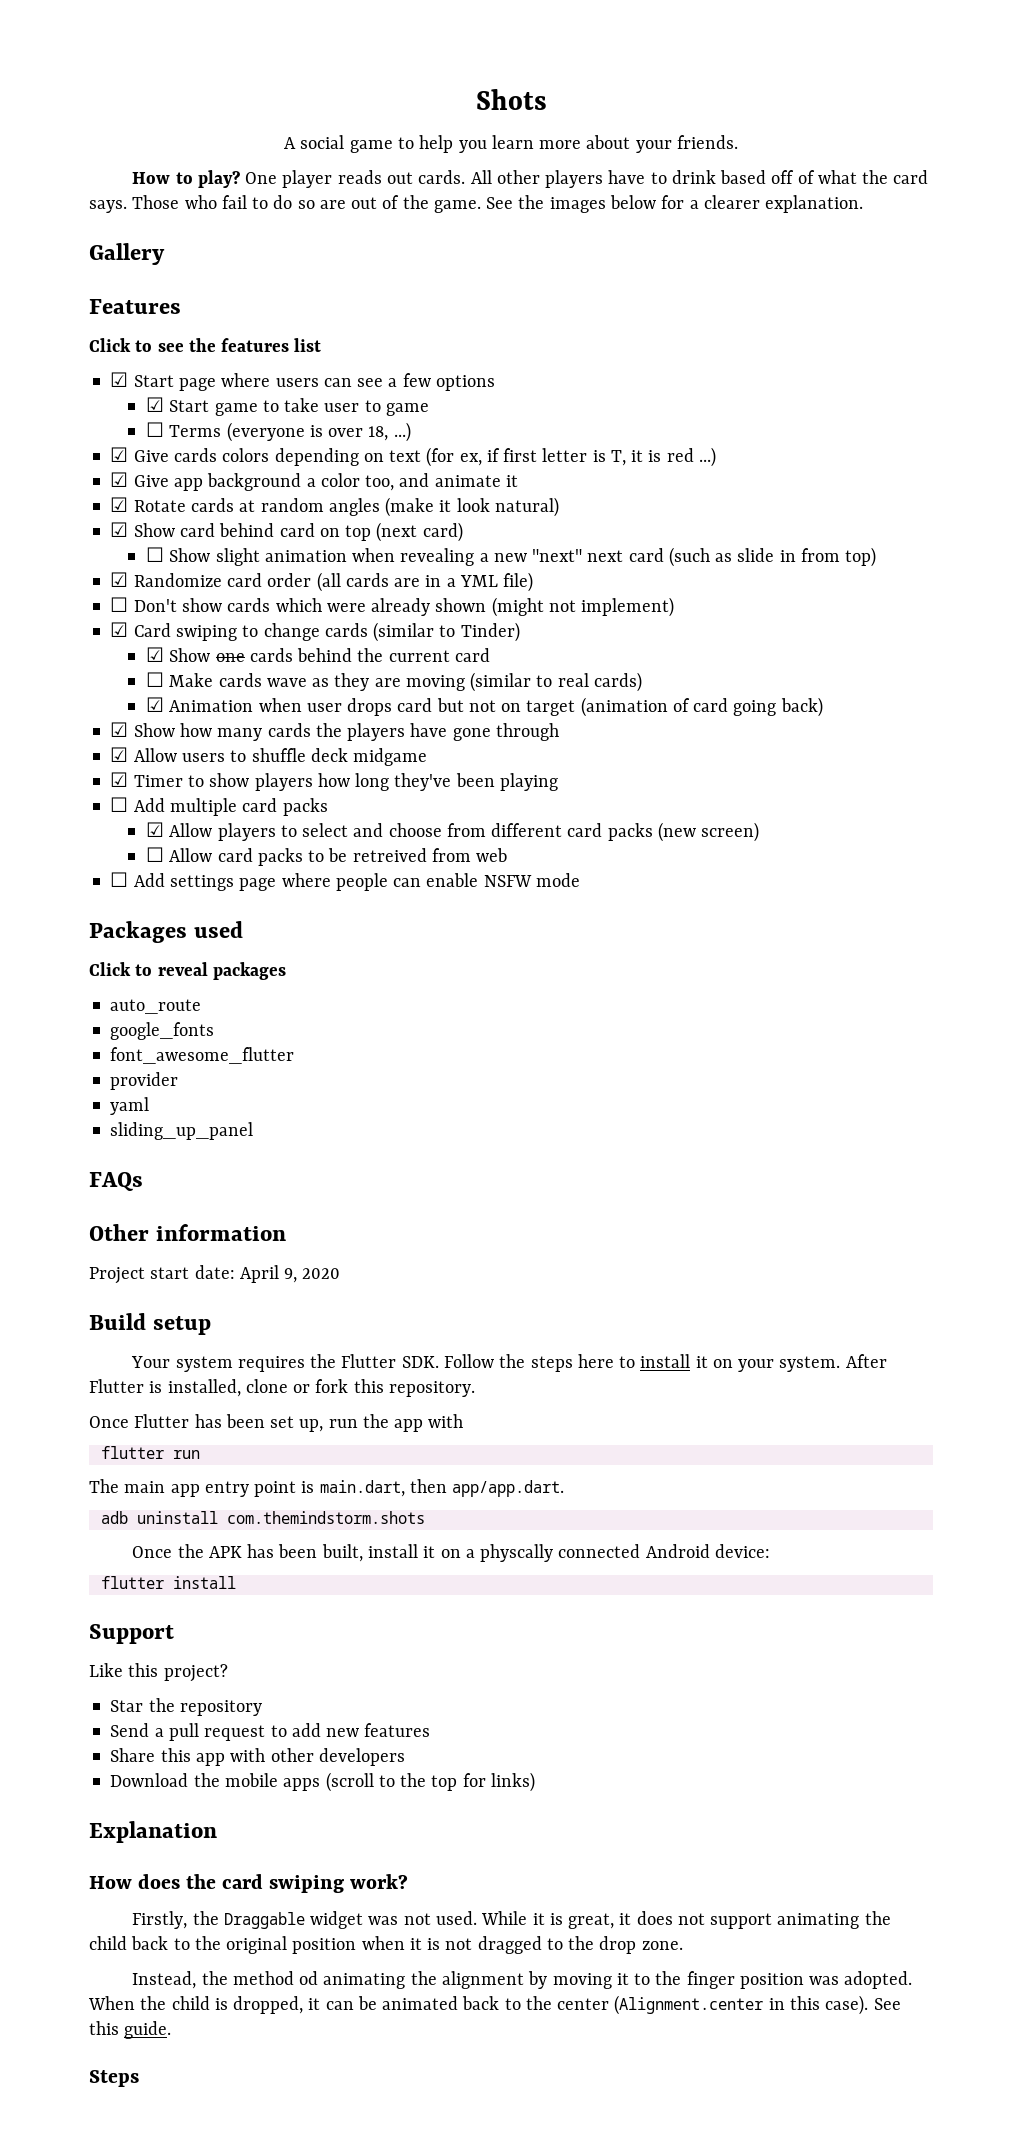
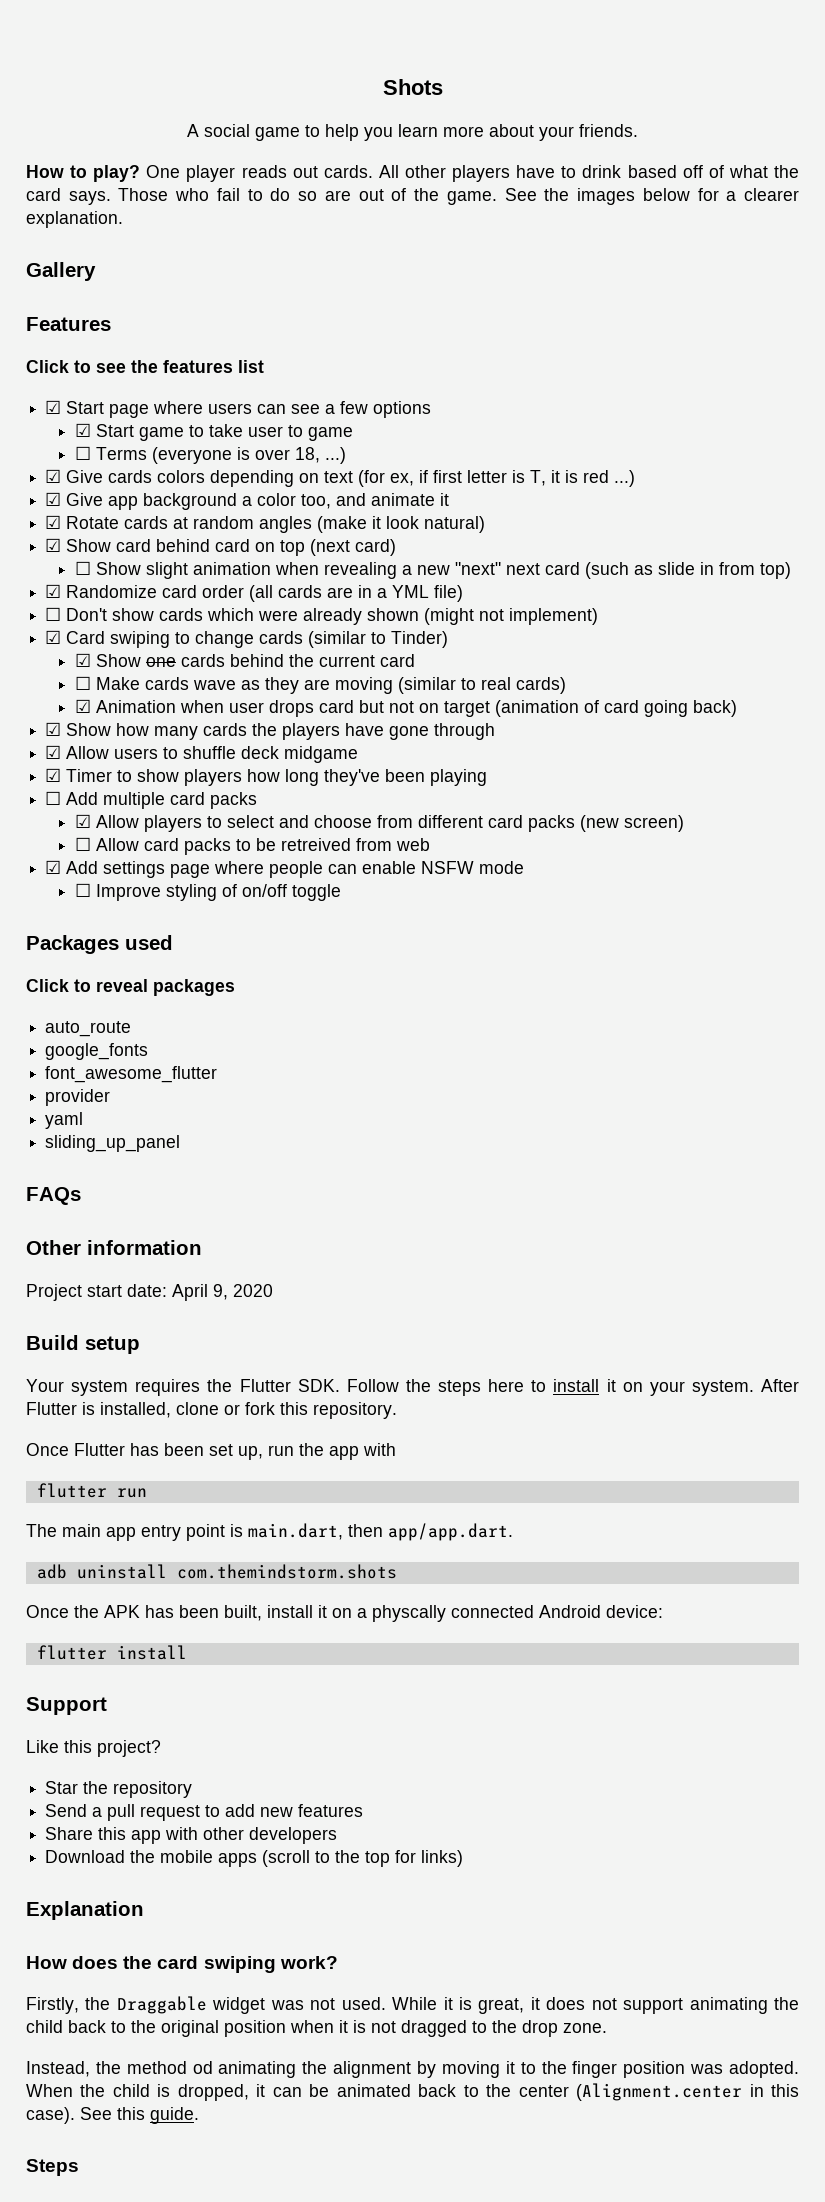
[110,872,129,887] ☐ -> [45,860,62,874] ☑
(580, 880) none -> [74,883,341,901] // ☐ Improve styling of on/off toggle

